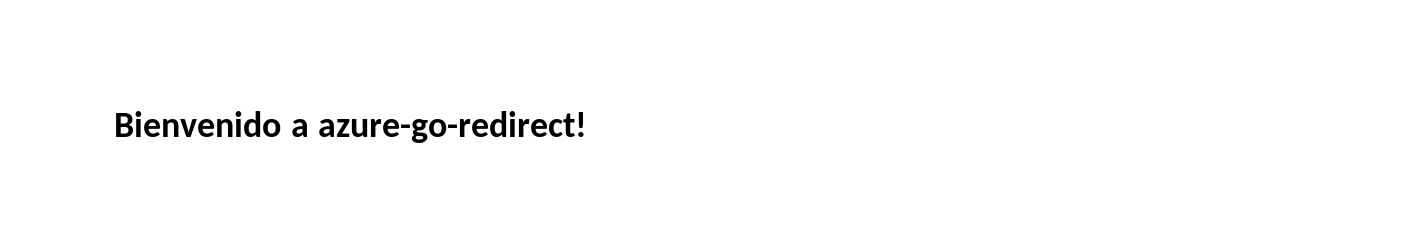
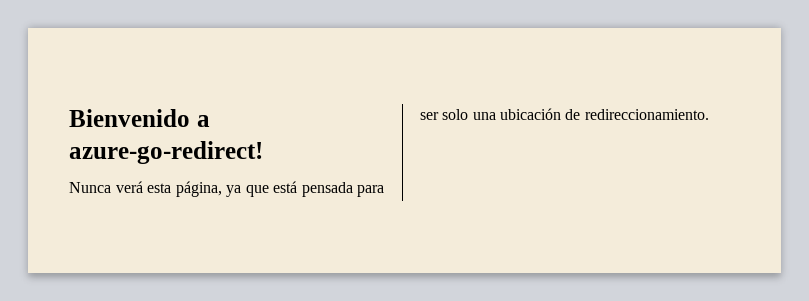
(588, 127) none -> [69,181,384,197] [420,108,709,120] // Nunca verá esta página, ya que está pensada para ser solo una ubicación de redireccionamiento.

